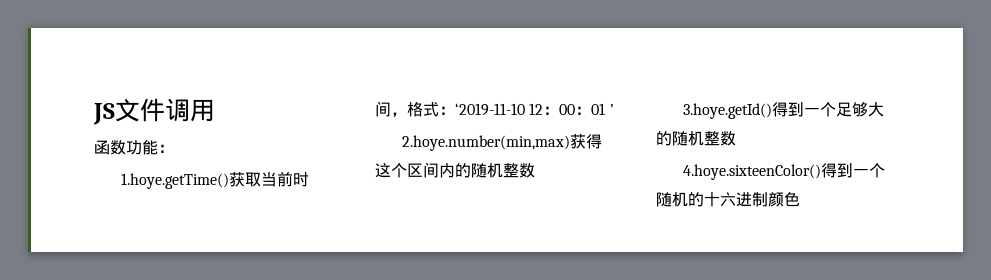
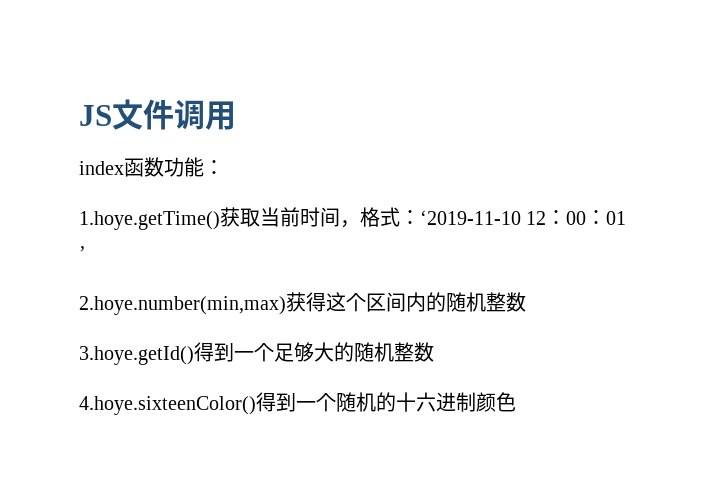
(215, 110) none -> [79,161,124,175] index

